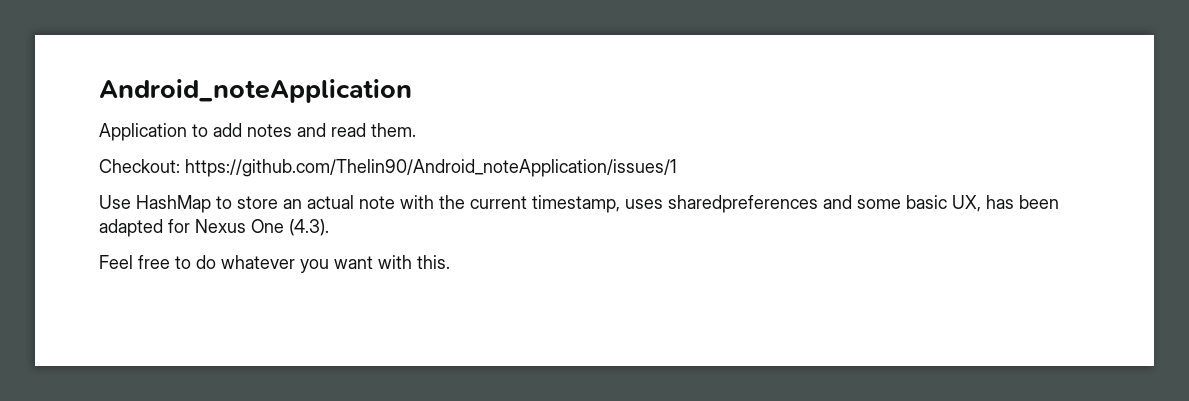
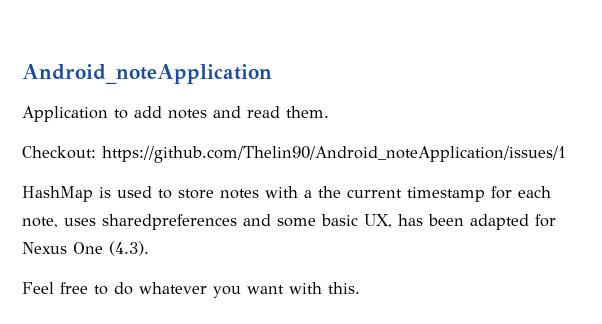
[99,195,620,213] Use HashMap to store an actual note with the current timestamp, -> [22,186,551,202] [22,217,58,228] HashMap is used to store notes with a the current timestamp for each note,

